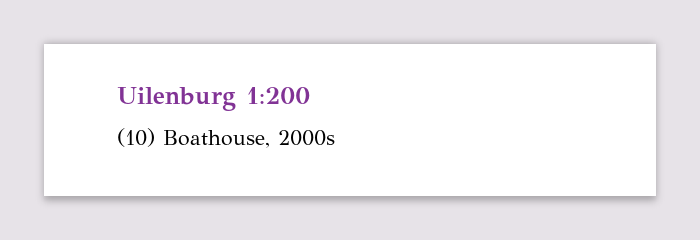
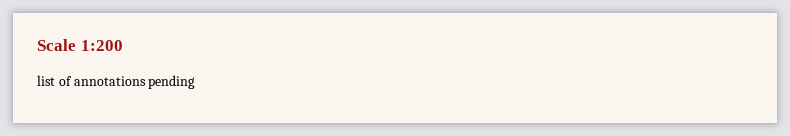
[117,87,236,111] Uilenburg -> [37,39,76,51] Scale
[117,128,335,148] (10) Boathouse, 2000s -> [37,75,196,89] list of annotations pending

